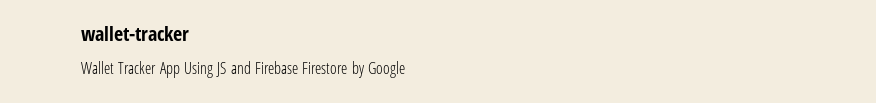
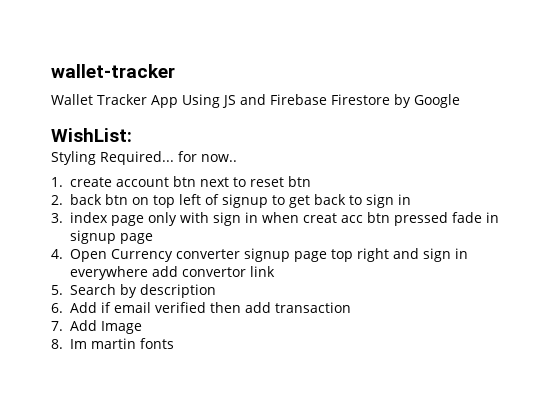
(405, 69) none -> [51,128,132,142] [51,151,237,165] [51,176,311,187] [51,194,411,208] [51,212,499,226] [69,230,153,244] [51,248,468,262] [69,266,275,280] [51,284,216,298] [51,302,351,313] [51,320,142,334] [51,338,174,349] // WishList: // Styling Required... for now.. // 1. create account btn next to reset btn // 2. back btn on top left of signup to get back to sign in // 3. index page only with sign in when creat acc btn pressed fade in signup page // 4. Open Currency converter signup page top right and sign in everywhere add convertor link // 5. Search by description // 6. Add if email verified then add transaction // 7. Add Image // 8. Im martin fonts

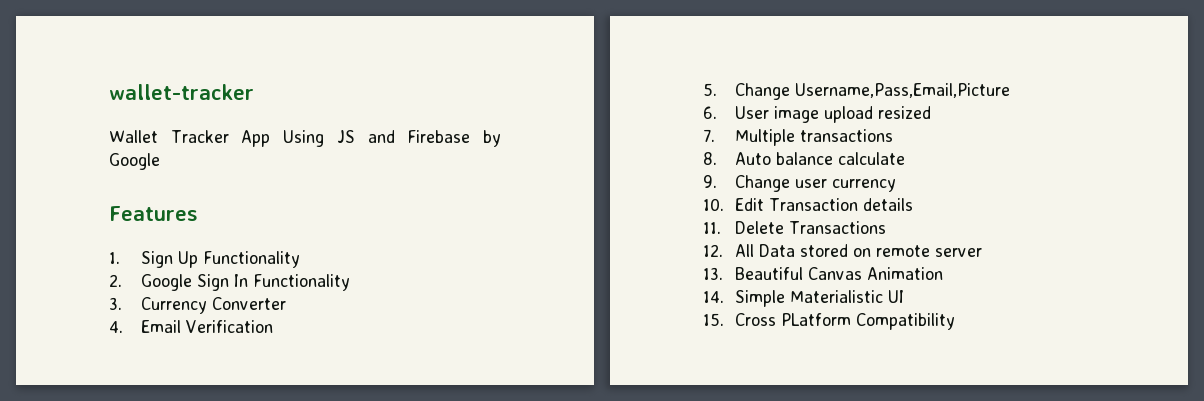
[331,94,390,105] Firestore -> (471, 136) none
[51,128,132,142] [51,151,237,165] [51,176,311,187] [51,194,411,208] [51,212,499,226] [69,230,153,244] [51,248,468,262] [69,266,275,280] [51,284,216,298] [51,302,351,313] WishList: // Styling Required... for now.. // 1. create account btn next to reset btn // 2. back btn on top left of signup to get back to sign in // 3. index page only with sign in when creat acc btn pressed fade in signup page // 4. Open Currency converter signup page top right and sign in everywhere add convertor link // 5. Search by description // 6. Add if email verified then add transaction -> [109,206,198,221] [109,251,301,268] [109,274,351,291] [109,297,287,314] [109,320,274,333] [703,83,1011,100] [703,106,932,123] Features // 1. Sign Up Functionality // 2. Google Sign In Functionality // 3. Currency Converter // 4. Email Verification // 5. Change Username,Pass,Email,Picture // 6. User image upload resized
[69,320,142,334] Add Image -> [735,129,894,146] Multiple transactions
[69,338,174,349] Im martin fonts -> [735,152,906,165] [703,175,897,192] [703,198,914,211] [703,221,887,234] [703,244,983,257] [703,267,944,280] [703,290,905,307] [703,313,956,330] Auto balance calculate // 9. Change user currency // 10. Edit Transaction details // 11. Delete Transactions // 12. All Data stored on remote server // 13. Beautiful Canvas Animation // 14. Simple Materialistic UI // 15. Cross PLatform Compatibility

